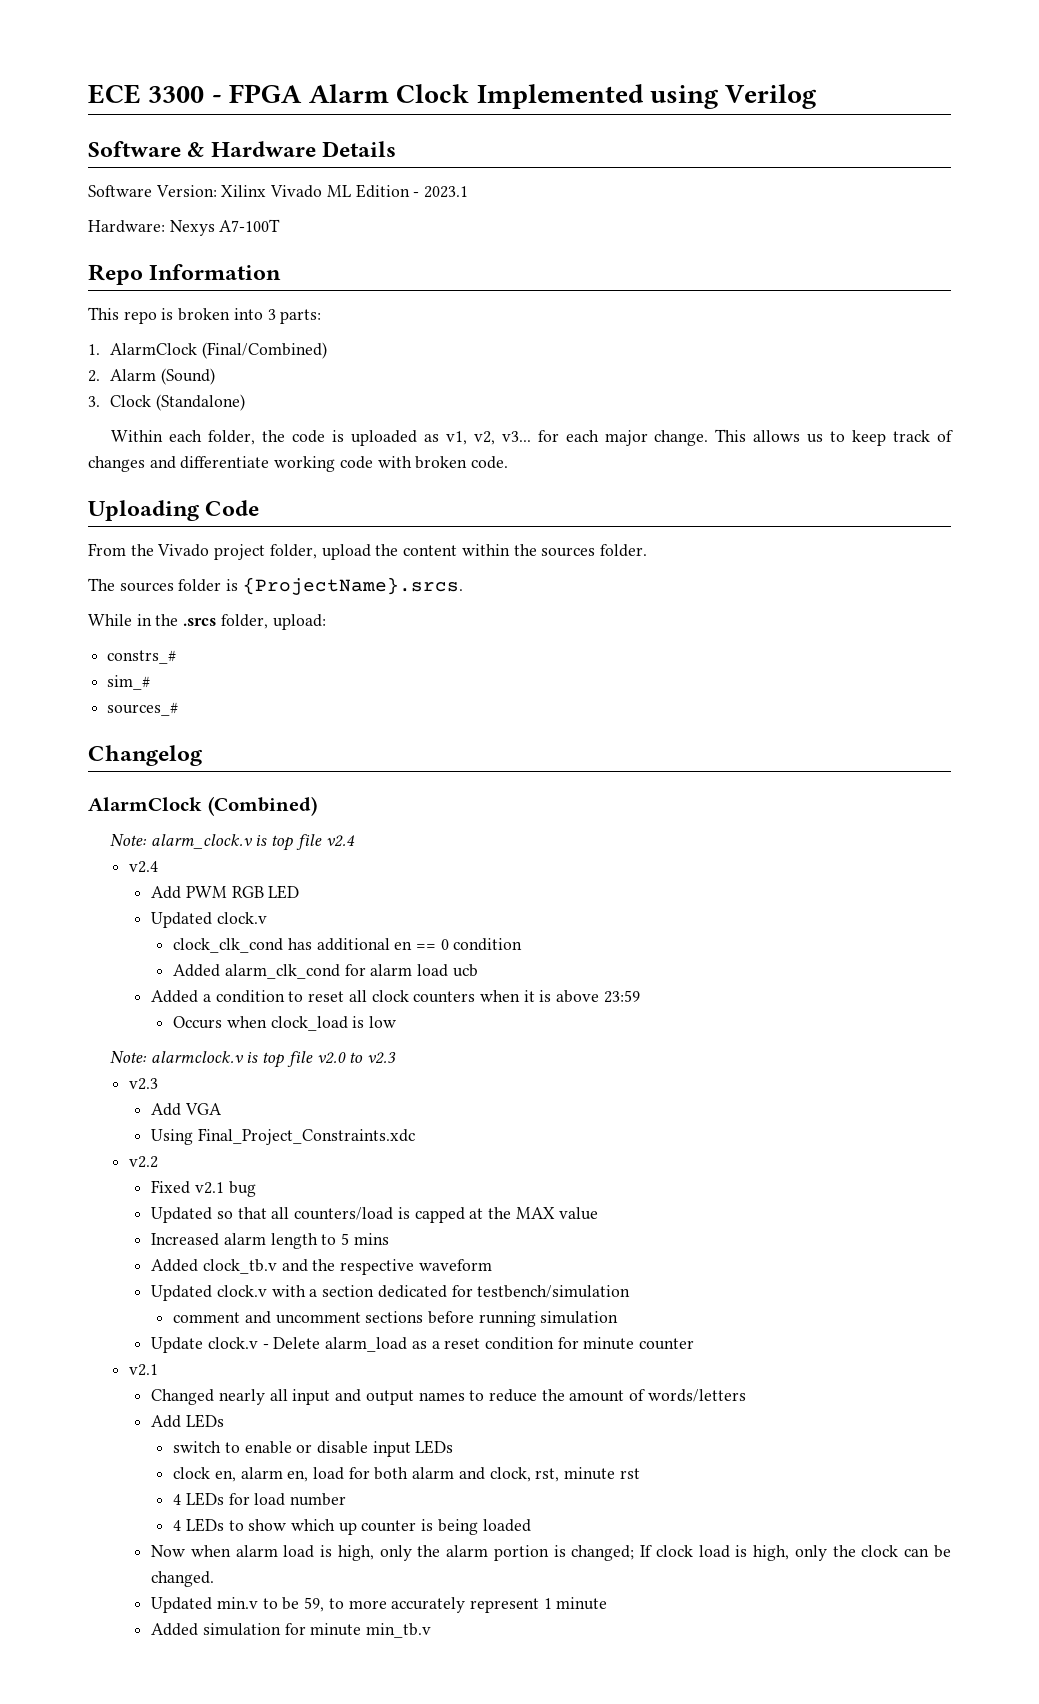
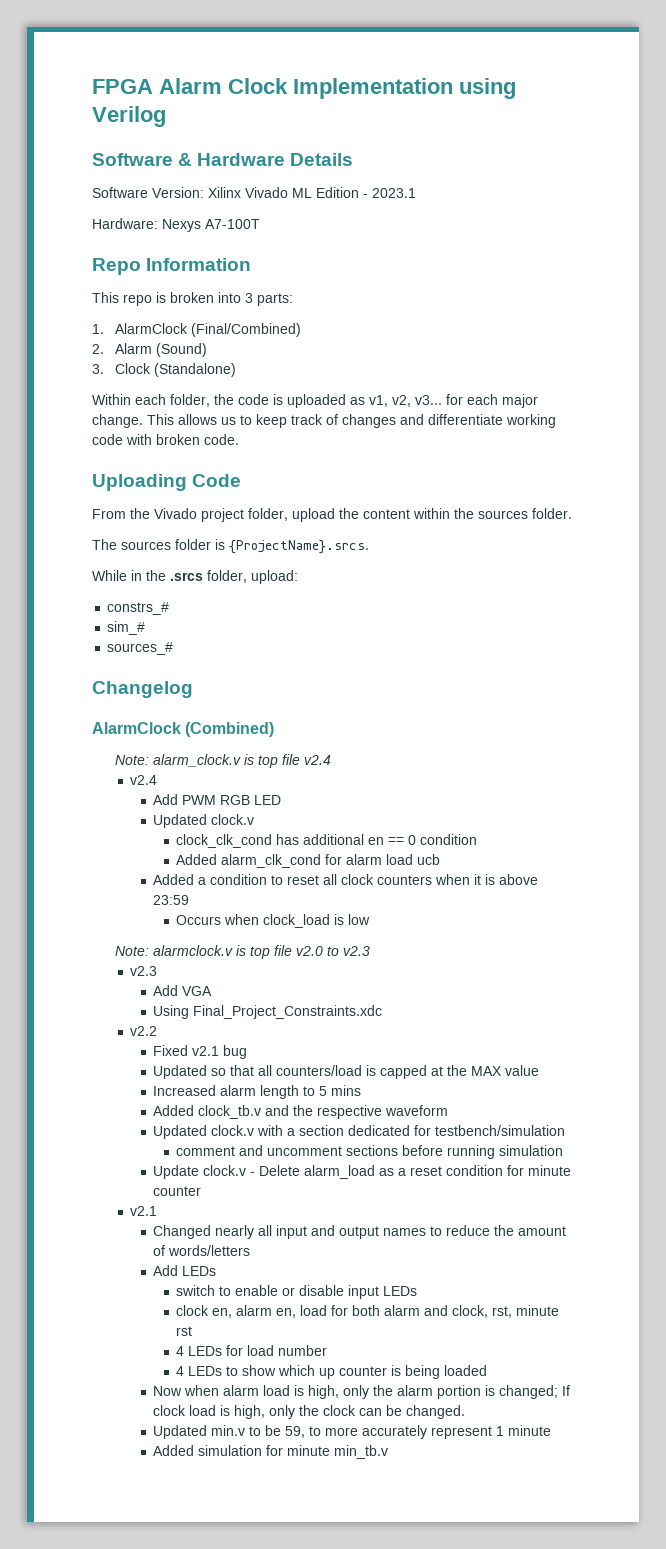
[88,84,222,104] ECE 3300 - -> (92, 86) none
[476,84,644,109] Implemented -> [293,78,453,99] Implementation

